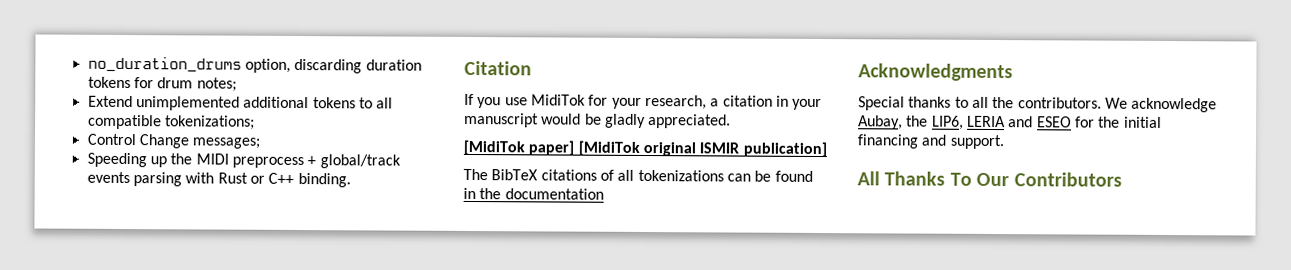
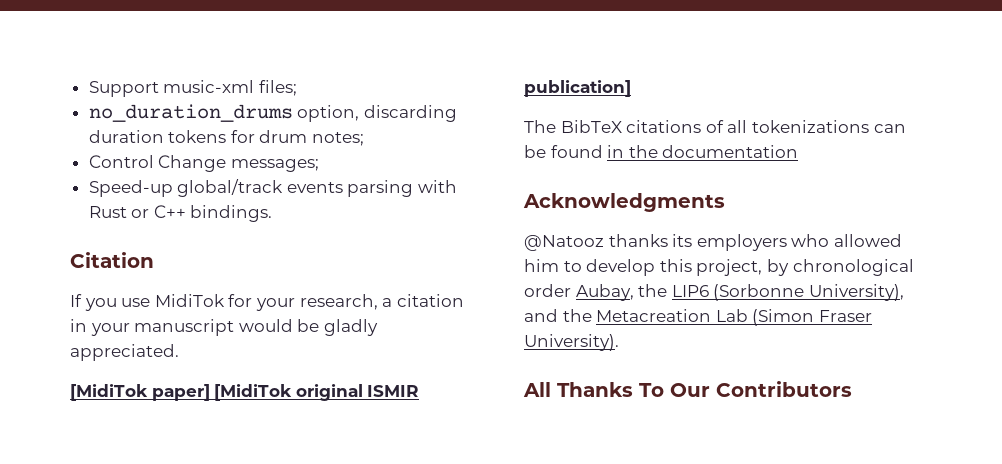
(87, 64) none -> [88,80,297,97] Support music-xml files; //
[87,95,394,111] [87,114,255,130] [86,133,261,149] [86,152,317,169] Extend unimplemented additional tokens to all compatible tokenizations; // Control Change messages; // Speeding up the MIDI preprocess + -> [88,155,319,172] [88,180,173,197] Control Change messages; // Speed-up
[297,172,351,188] binding. -> [190,205,273,222] bindings.
[858,96,1218,113] [858,115,1162,130] [857,134,1005,150] Special thanks to all the contributors. We acknowledge Aubay, the LIP6, LERIA and ESEO for the initial financing and support. -> [524,234,902,251] [524,259,914,276] [524,284,904,301] [524,309,872,326] [524,334,619,351] @Natooz thanks its employers who allowed him to develop this project, by chronological order Aubay, the LIP6 (Sorbonne University), and the Metacreation Lab (Simon Fraser University).

